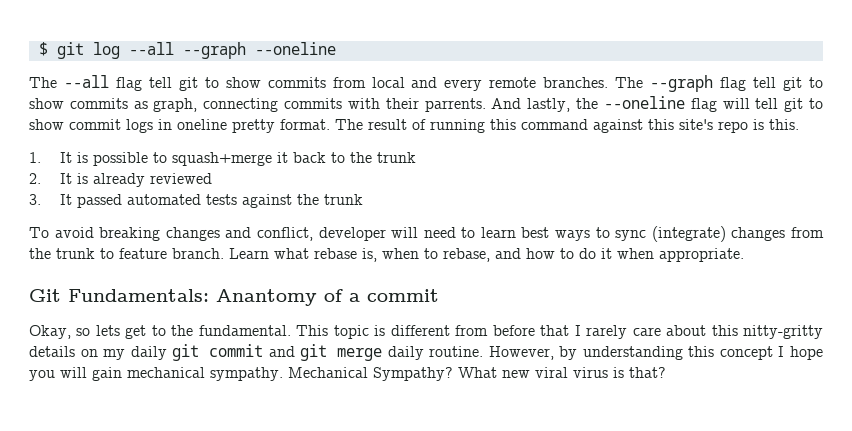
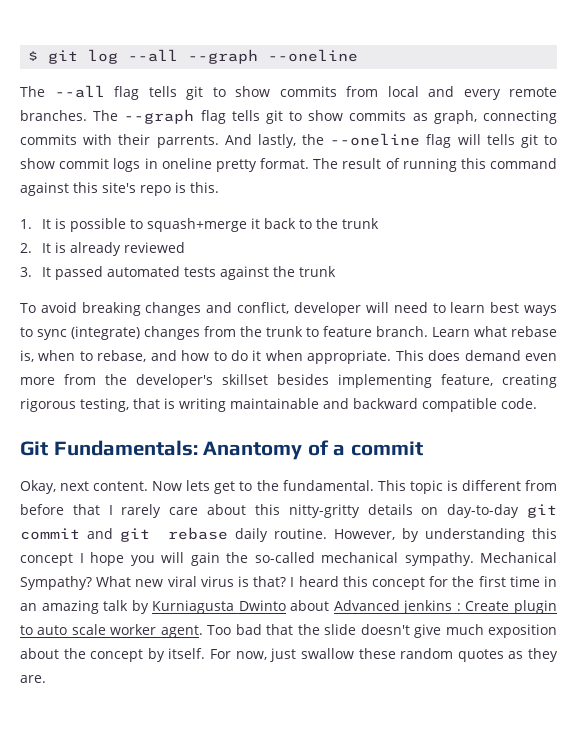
[148,77,172,88] tell -> [148,86,177,97] tells
[753,77,777,88] tell -> [231,110,260,121] tells
[755,98,779,109] tell -> [486,134,515,145] tells
(744, 255) none -> [395,350,557,361] [20,374,557,388] [20,398,537,412] This does demand even more from the developer's skillset besides implementing feature, creating rigorous testing, that is writing maintainable and backward compatible code.
[76,328,91,336] so -> [60,481,183,491] next content. Now
[103,346,167,360] my daily -> [447,504,520,518] day-to-day
[337,348,383,361] merge -> [167,527,228,540] rebase
(122, 374) none -> [226,552,315,563] the so-called
(666, 372) none -> [290,576,557,590] [20,600,558,614] [20,624,557,638] [20,648,559,662] [20,675,46,683] I heard this concept for the first time in an amazing talk by Kurniagusta Dwinto about Advanced jenkins : Create plugin to auto scale worker agent. Too bad that the slide doesn't give much exposition about the concept by itself. For now, just swallow these random quotes as they are.

